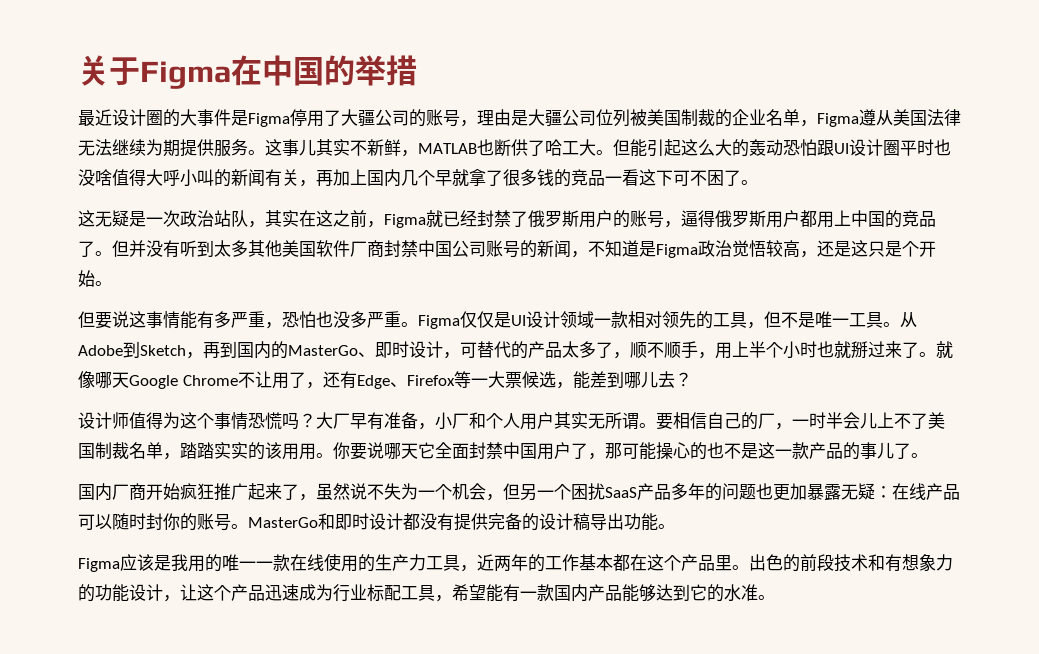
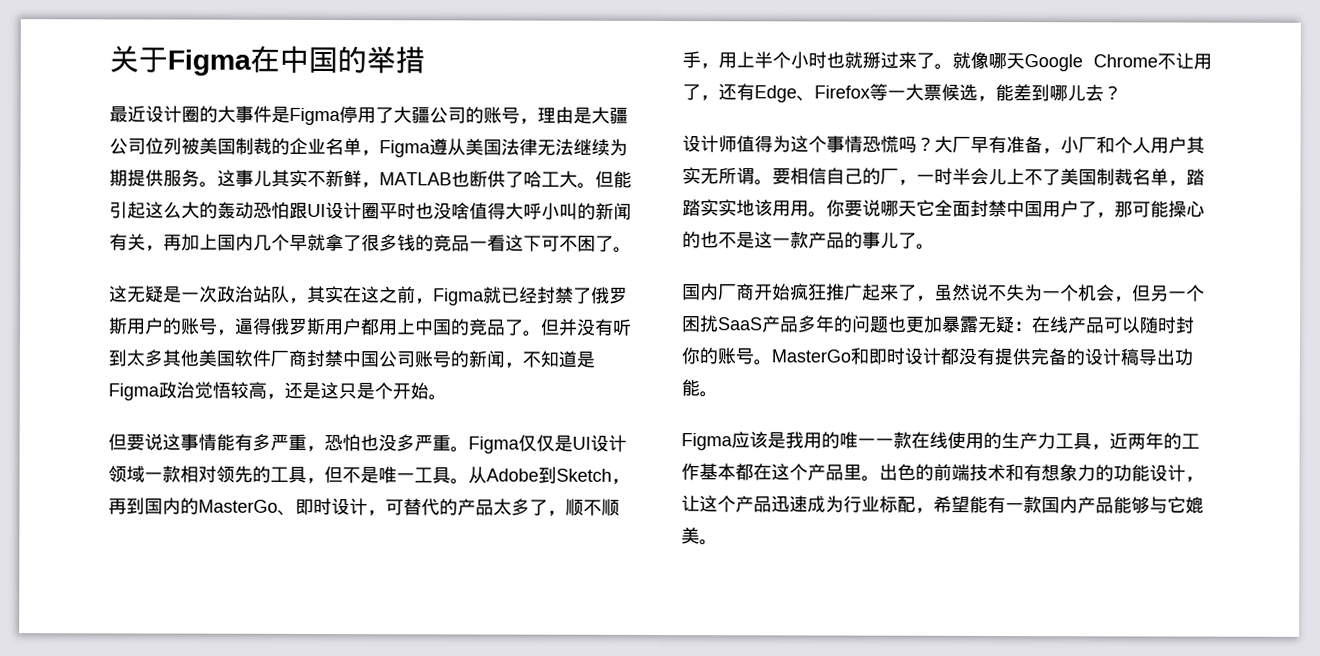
[248,442,265,460] 的 -> [736,199,755,217] 地
[817,554,834,571] 段 -> [951,463,970,481] 端
[401,585,435,601] 工具 -> (916, 504) none
[656,584,758,602] 达到它的水准 -> [1149,496,1204,514] [681,527,700,545] 与它媲美

